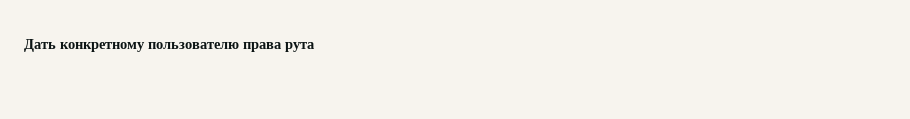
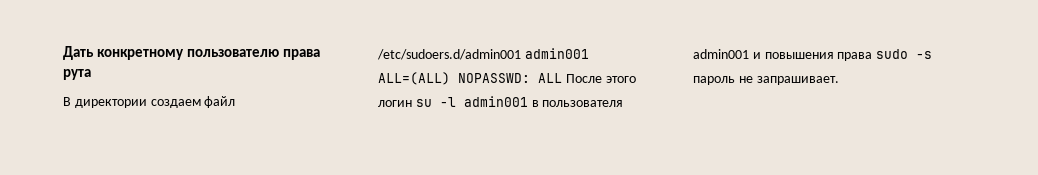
(315, 47) none -> [63,96,236,108] [377,48,589,60] [378,72,636,85] [378,96,624,107] [693,49,933,61] [693,76,839,85] // В директории создаем файл /etc/sudoers.d/admin001 admin001 ALL=(ALL) NOPASSWD: ALL После этого логин su -l admin001 в пользователя admin001 и повышения права sudo -s пароль не запрашивает.

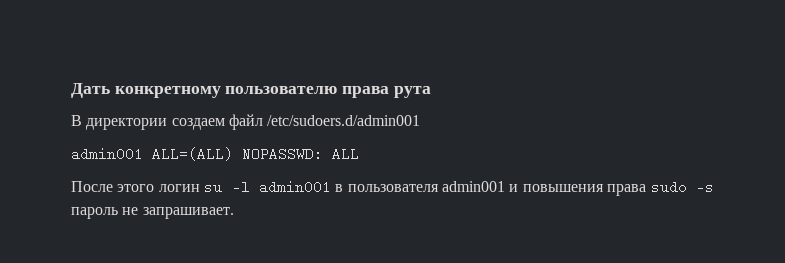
(521, 54) none -> (421, 120) //
(562, 78) none -> (359, 154) //

